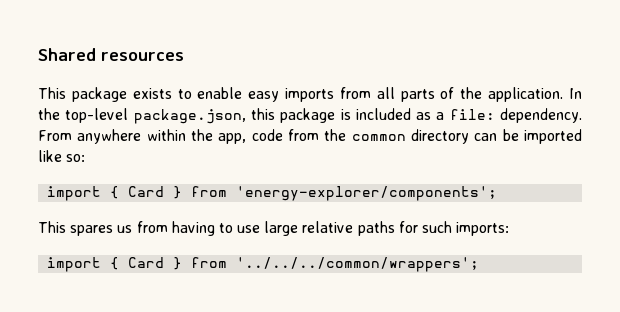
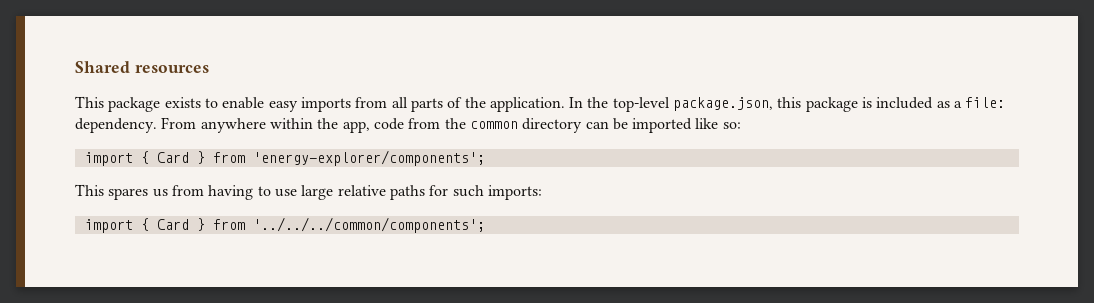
[236,257,480,272] '../../../common/wrappers'; -> [252,217,485,233] '../../../common/components';

